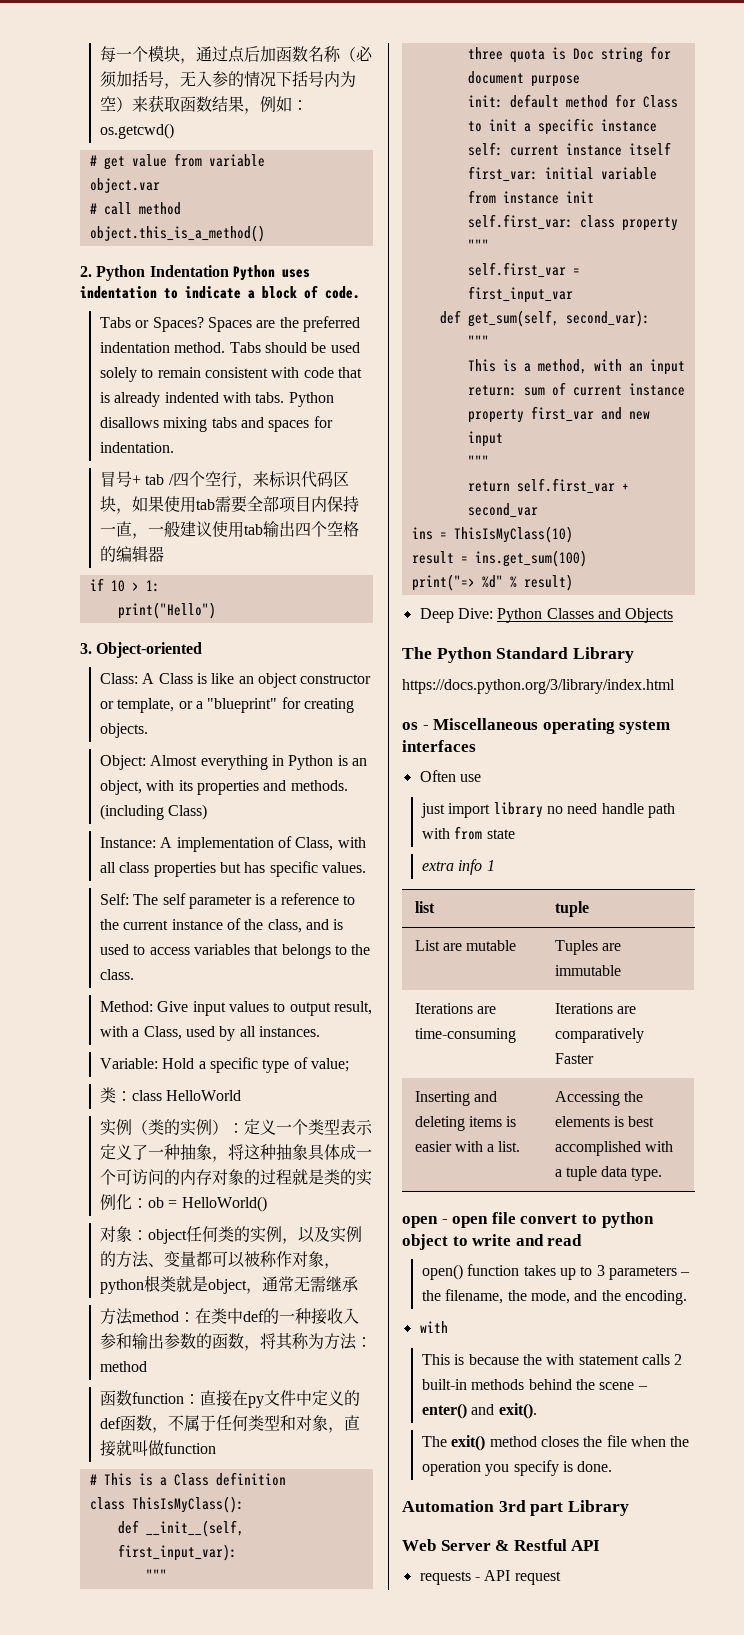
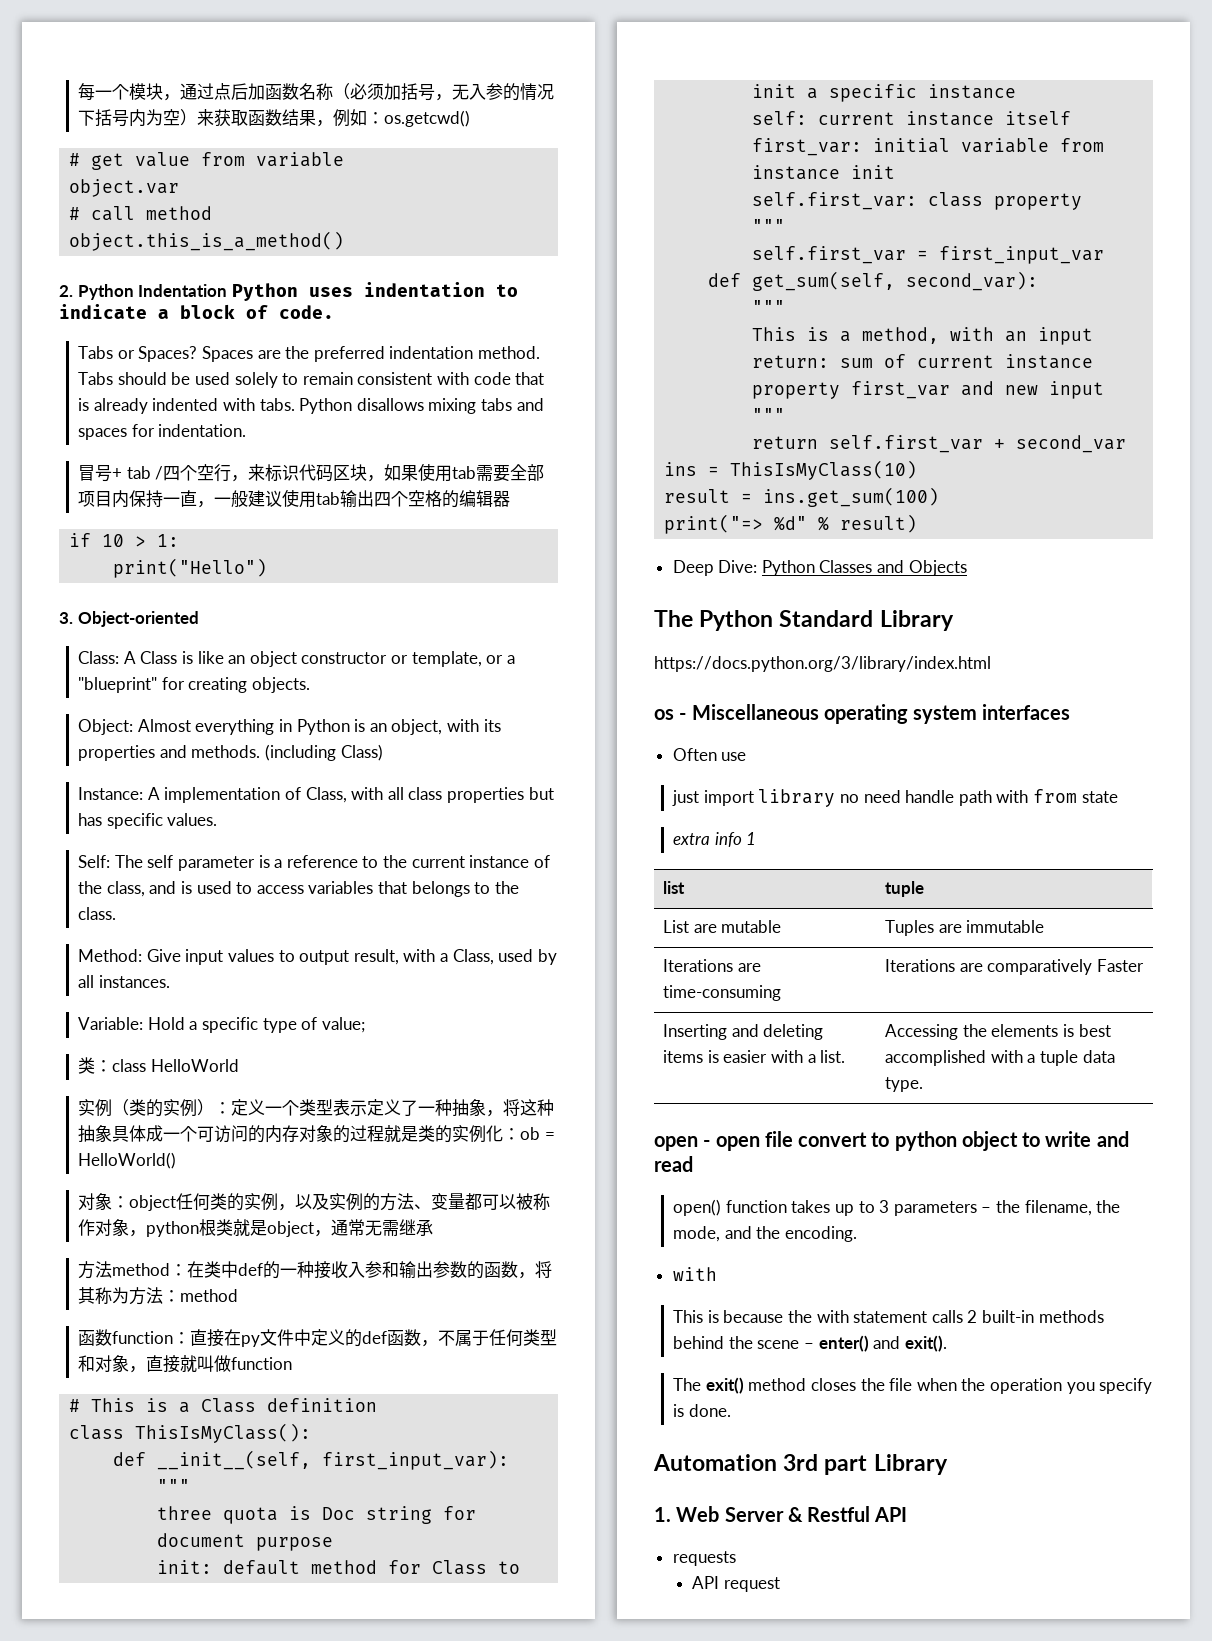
(630, 1508) none -> [654,1507,671,1522] 1.
[474,1577,480,1581] - -> (736, 1558) //

